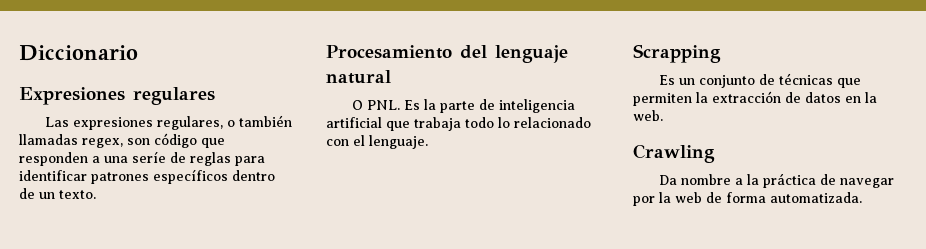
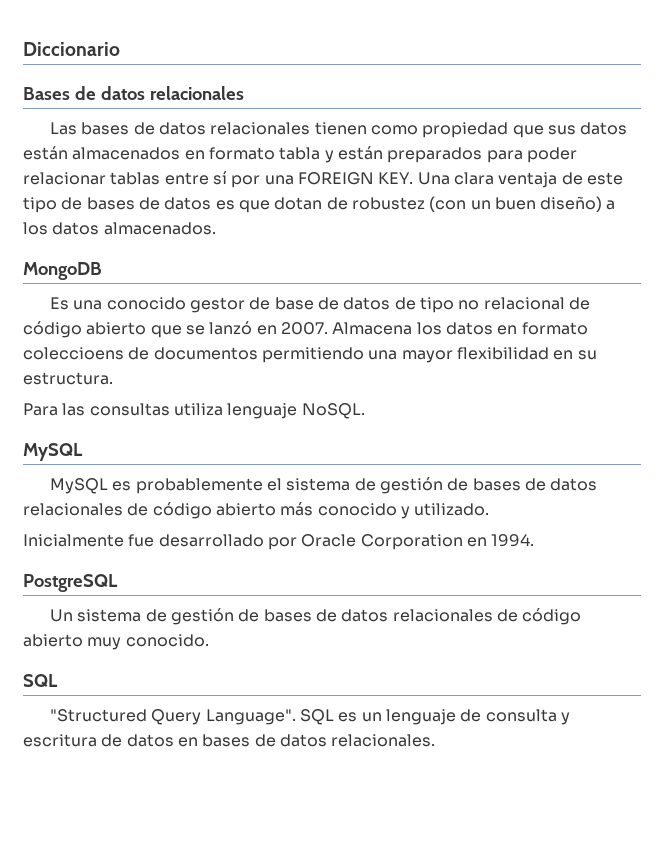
[19,87,215,105] [44,115,292,130] [19,133,225,148] [19,151,265,166] [19,169,275,184] [19,188,96,199] [326,45,568,63] [326,70,391,84] [351,99,575,113] [326,117,591,131] [326,135,428,149] [633,44,721,63] [658,73,861,88] [633,91,877,106] [633,110,663,121] [633,144,715,163] [658,173,894,188] [633,192,862,206] Expresiones regulares // Las expresiones regulares, o también llamadas regex, son código que responden a una seríe de reglas para identificar patrones específicos dentro de un texto. // Procesamiento del lenguaje natural // O PNL. Es la parte de inteligencia artificial que trabaja todo lo relacionado con el lenguaje. // Scrapping // Es un conjunto de técnicas que permiten la extracción de datos en la web. // Crawling // Da nombre a la práctica de navegar por la web de forma automatizada. -> [23,86,244,100] [50,122,628,138] [23,146,577,163] [23,171,623,188] [23,196,616,213] [23,222,216,235] [23,262,102,280] [50,297,590,313] [23,321,588,338] [23,347,597,363] [23,372,113,385] [23,403,365,419] [23,443,83,461] [50,477,598,494] [23,502,490,519] [23,534,535,550] [23,574,118,592] [50,608,582,625] [23,634,209,650] [23,674,58,687] [50,709,570,725] [23,734,436,747] Bases de datos relacionales // Las bases de datos relacionales tienen como propiedad que sus datos están almacenados en formato tabla y están preparados para poder relacionar tablas entre sí por una FOREIGN KEY. Una clara ventaja de este tipo de bases de datos es que dotan de robustez (con un buen diseño) a los datos almacenados. // MongoDB // Es una conocido gestor de base de datos de tipo no relacional de código abierto que se lanzó en 2007. Almacena los datos en formato coleccioens de documentos permitiendo una mayor flexibilidad en su estructura. // Para las consultas utiliza lenguaje NoSQL. // MySQL // MySQL es probablemente el sistema de gestión de bases de datos relacionales de código abierto más conocido y utilizado. // Inicialmente fue desarrollado por Oracle Corporation en 1994. // PostgreSQL // Un sistema de gestión de bases de datos relacionales de código abierto muy conocido. // SQL // "Structured Query Language". SQL es un lenguaje de consulta y escritura de datos en bases de datos relacionales.

